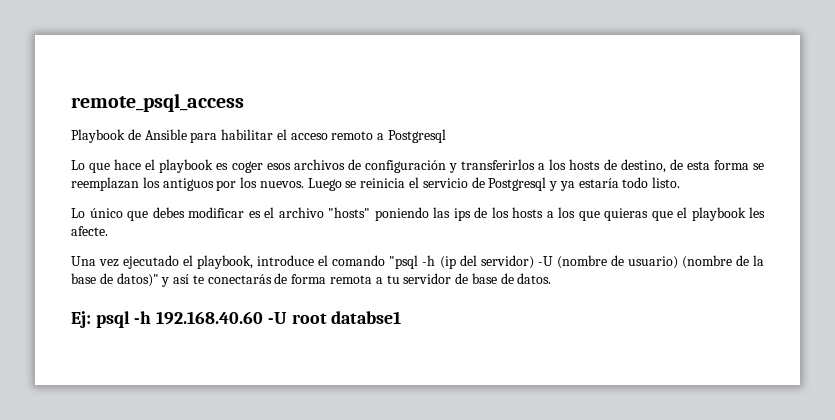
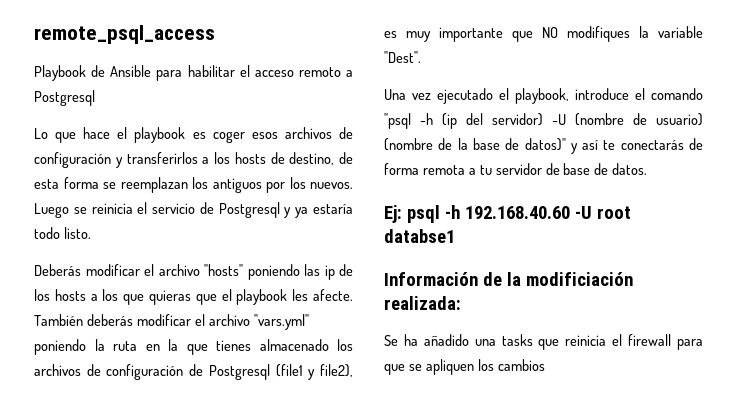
[71,207,261,221] Lo único que debes modificar es -> [34,264,140,276] Deberás modificar
[453,208,471,221] ips -> [324,265,335,280] ip
(108, 231) none -> [34,314,309,330] [34,339,353,355] [34,364,353,380] [384,26,703,42] [384,51,421,63] También deberás modificar el archivo "vars.yml" poniendo la ruta en la que tienes almacenado los archivos de configuración de Postgresql (file1 y file2), es muy importante que NO modifiques la variable "Dest".
(402, 317) none -> [384,272,633,286] [384,296,461,310] [384,334,703,350] [384,359,545,375] // Información de la modificiación realizada: // Se ha añadido una tasks que reinicia el firewall para que se apliquen los cambios

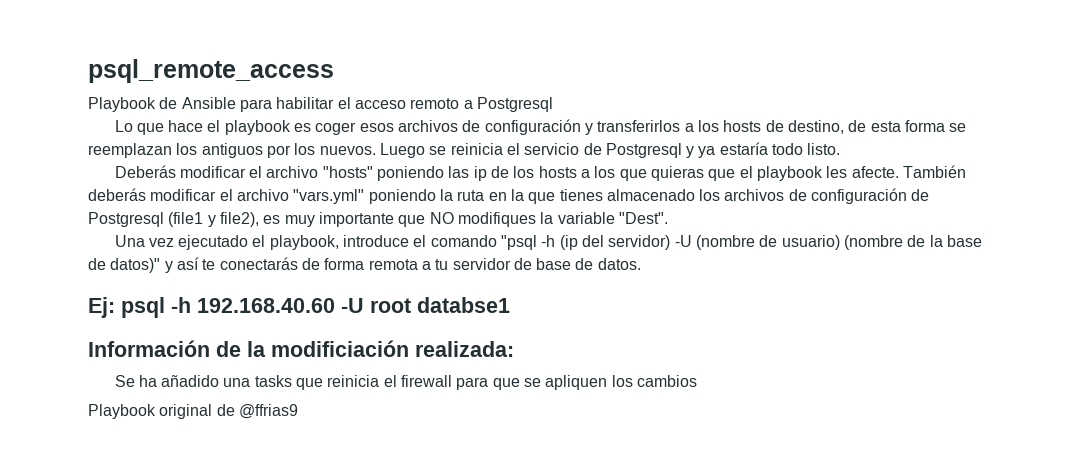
[34,25,215,44] remote_psql_access -> [88,59,334,83] psql_remote_access
(545, 365) none -> [88,404,298,419] // Playbook original de @ffrias9

